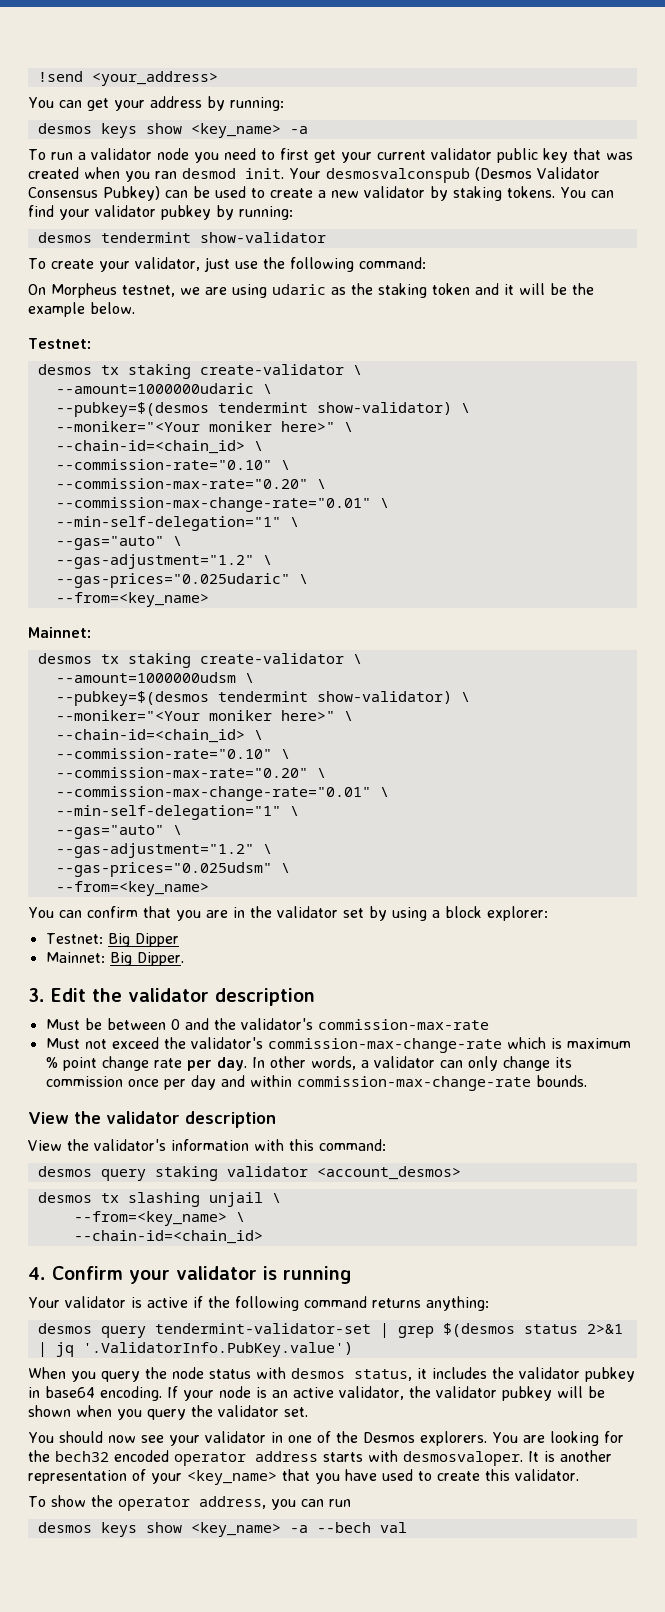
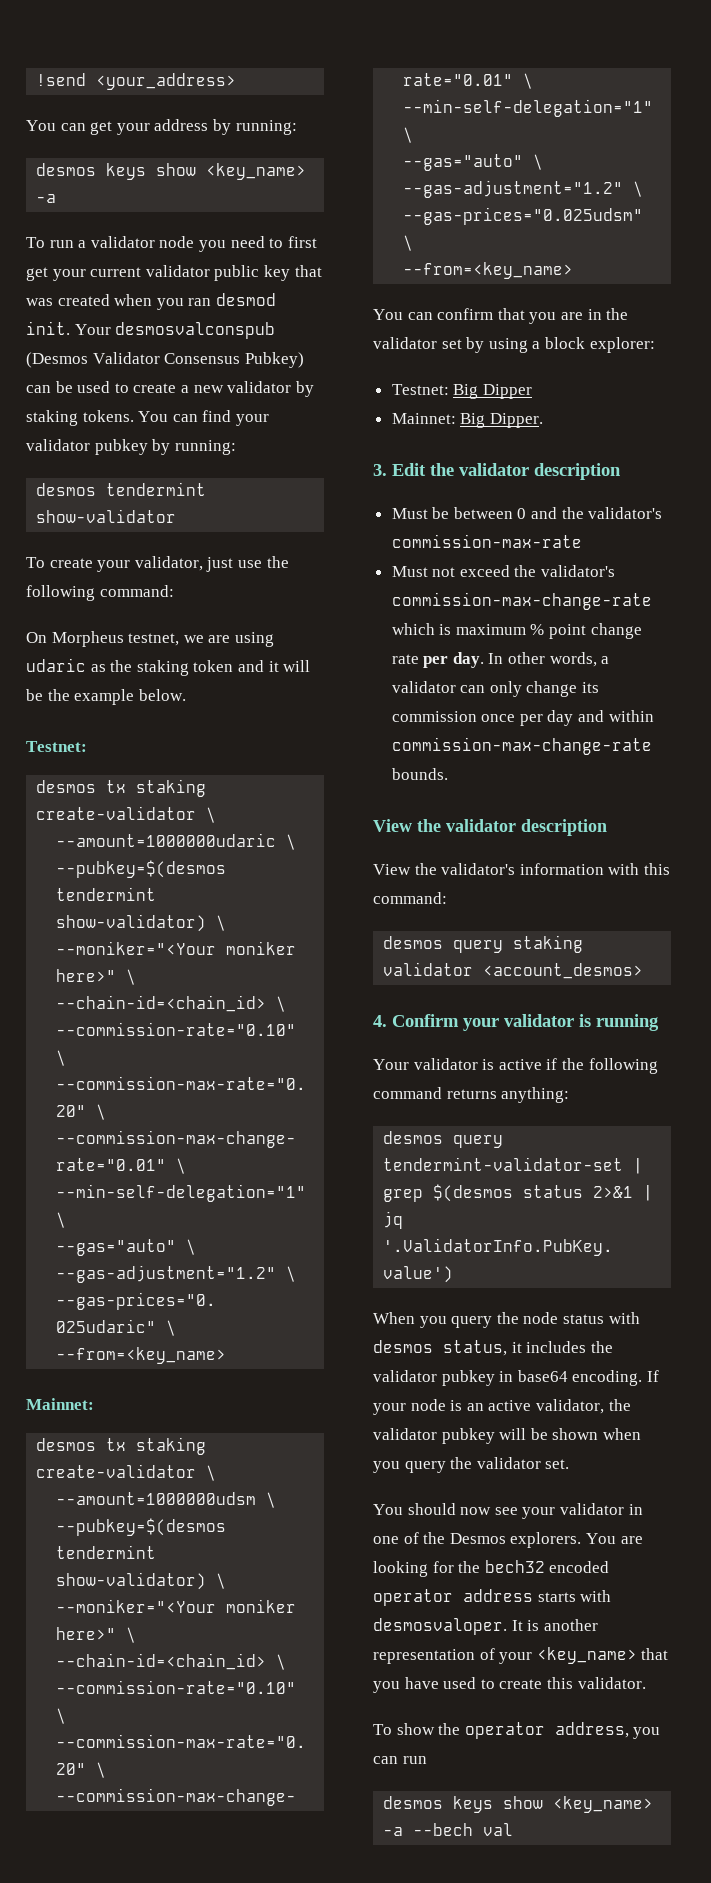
[37,1192,281,1207] [73,1211,245,1226] [73,1230,263,1244] // desmos tx slashing unjail \ // --from=<key_name> \ // --chain-id=<chain_id> -> (644, 971) none

